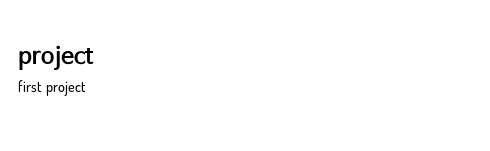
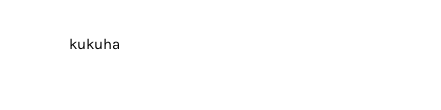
[18,45,94,71] [18,80,86,96] project // first project -> [69,38,120,50] kukuha

